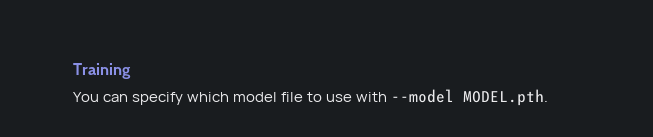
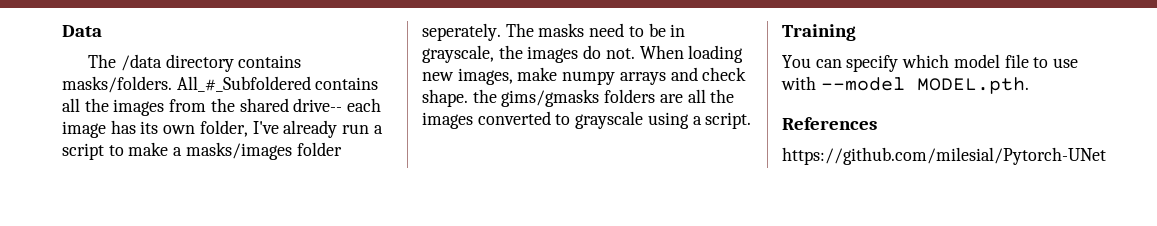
(73, 71) none -> [62,25,102,37] [88,54,302,72] [62,76,379,93] [62,98,382,116] [62,120,383,138] [62,142,342,160] [422,23,686,41] [422,45,744,63] [422,67,747,85] [422,89,735,107] [422,111,752,129] Data // The /data directory contains masks/folders. All_#_Subfoldered contains all the images from the shared drive-- each image has its own folder, I've already run a script to make a masks/images folder seperately. The masks need to be in grayscale, the images do not. When loading new images, make numpy arrays and check shape. the gims/gmasks folders are all the images converted to grayscale using a script. //
(549, 97) none -> [782,117,877,130] [782,147,1106,165] // References // https://github.com/milesial/Pytorch-UNet

